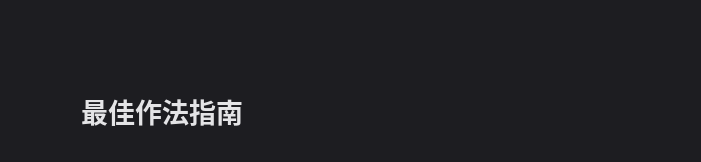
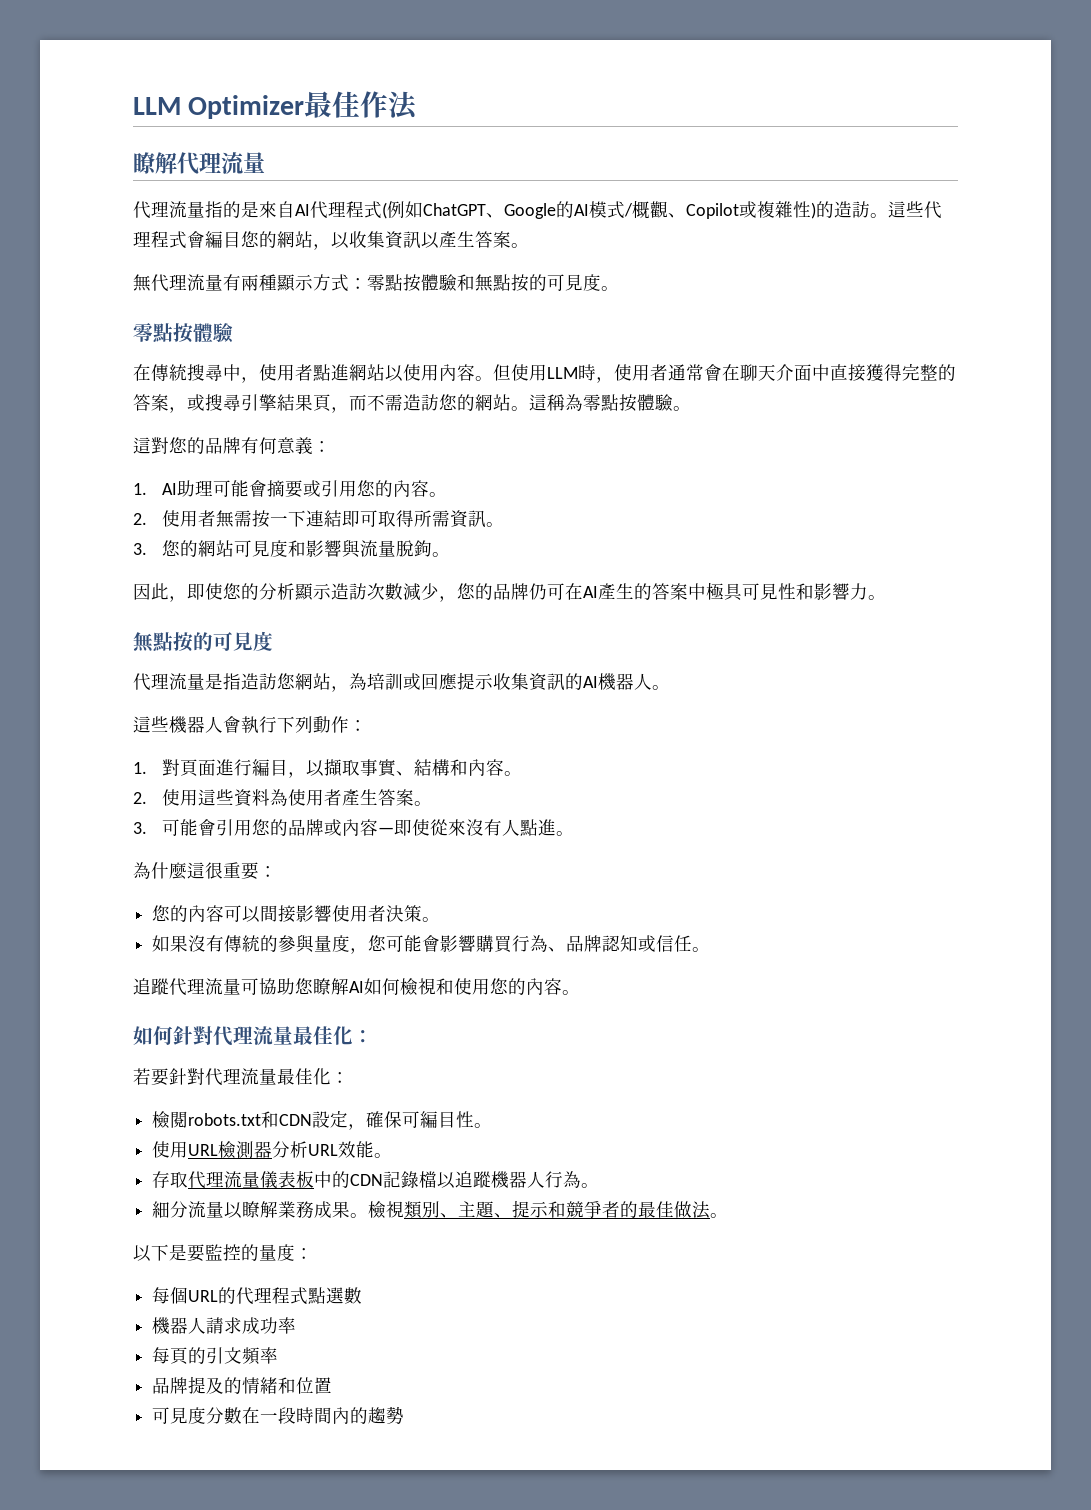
(81, 113) none -> [133,95,305,119] LLM Optimizer
[189,99,243,126] 指南 -> [133,152,265,175] [133,200,942,219] [133,231,529,250] [133,274,619,292] [133,322,234,343] [133,363,956,383] [133,394,691,413] [133,437,331,455] [133,480,447,498] [133,510,504,528] [133,539,450,558] [133,582,886,602] [133,631,273,653] [133,672,670,692] [133,716,367,733] [133,759,522,778] [133,789,432,807] [133,819,574,837] [133,862,277,880] [152,905,441,923] [152,934,711,954] [133,978,580,996] [133,1026,373,1046] [133,1068,349,1086] [152,1110,493,1130] [152,1141,393,1159] [152,1170,600,1189] [152,1200,729,1219] [133,1244,313,1262] [152,1287,363,1305] [152,1317,297,1334] [152,1347,279,1365] [152,1376,333,1394] [152,1406,405,1425] // 瞭解代理流量 // 代理流量指的是來自AI代理程式(例如ChatGPT、Google的AI模式/概觀、Copilot或複雜性)的造訪。這些代理程式會編目您的網站，以收集資訊以產生答案。 // 無代理流量有兩種顯示方式：零點按體驗和無點按的可見度。 // 零點按體驗 // 在傳統搜尋中，使用者點進網站以使用內容。但使用LLM時，使用者通常會在聊天介面中直接獲得完整的答案，或搜尋引擎結果頁，而不需造訪您的網站。這稱為零點按體驗。 // 這對您的品牌有何意義： // 1. AI助理可能會摘要或引用您的內容。 // 2.使用者無需按一下連結即可取得所需資訊。 // 3.您的網站可見度和影響與流量脫鉤。 // 因此，即使您的分析顯示造訪次數減少，您的品牌仍可在AI產生的答案中極具可見性和影響力。 // 無點按的可見度 // 代理流量是指造訪您網站，為培訓或回應提示收集資訊的AI機器人。 // 這些機器人會執行下列動作： // 1.對頁面進行編目，以擷取事實、結構和內容。 // 2.使用這些資料為使用者產生答案。 // 3.可能會引用您的品牌或內容—即使從來沒有人點進。 // 為什麼這很重要： // 您的內容可以間接影響使用者決策。 // 如果沒有傳統的參與量度，您可能會影響購買行為、品牌認知或信任。 // 追蹤代理流量可協助您瞭解AI如何檢視和使用您的內容。 // 如何針對代理流量最佳化： // 若要針對代理流量最佳化： // 檢閱robots.txt和CDN設定，確保可編目性。 // 使用URL檢測器分析URL效能。 // 存取代理流量儀表板中的CDN記錄檔以追蹤機器人行為。 // 細分流量以瞭解業務成果。檢視類別、主題、提示和競爭者的最佳做法。 // 以下是要監控的量度： // 每個URL的代理程式點選數 // 機器人請求成功率 // 每頁的引文頻率 // 品牌提及的情緒和位置 // 可見度分數在一段時間內的趨勢

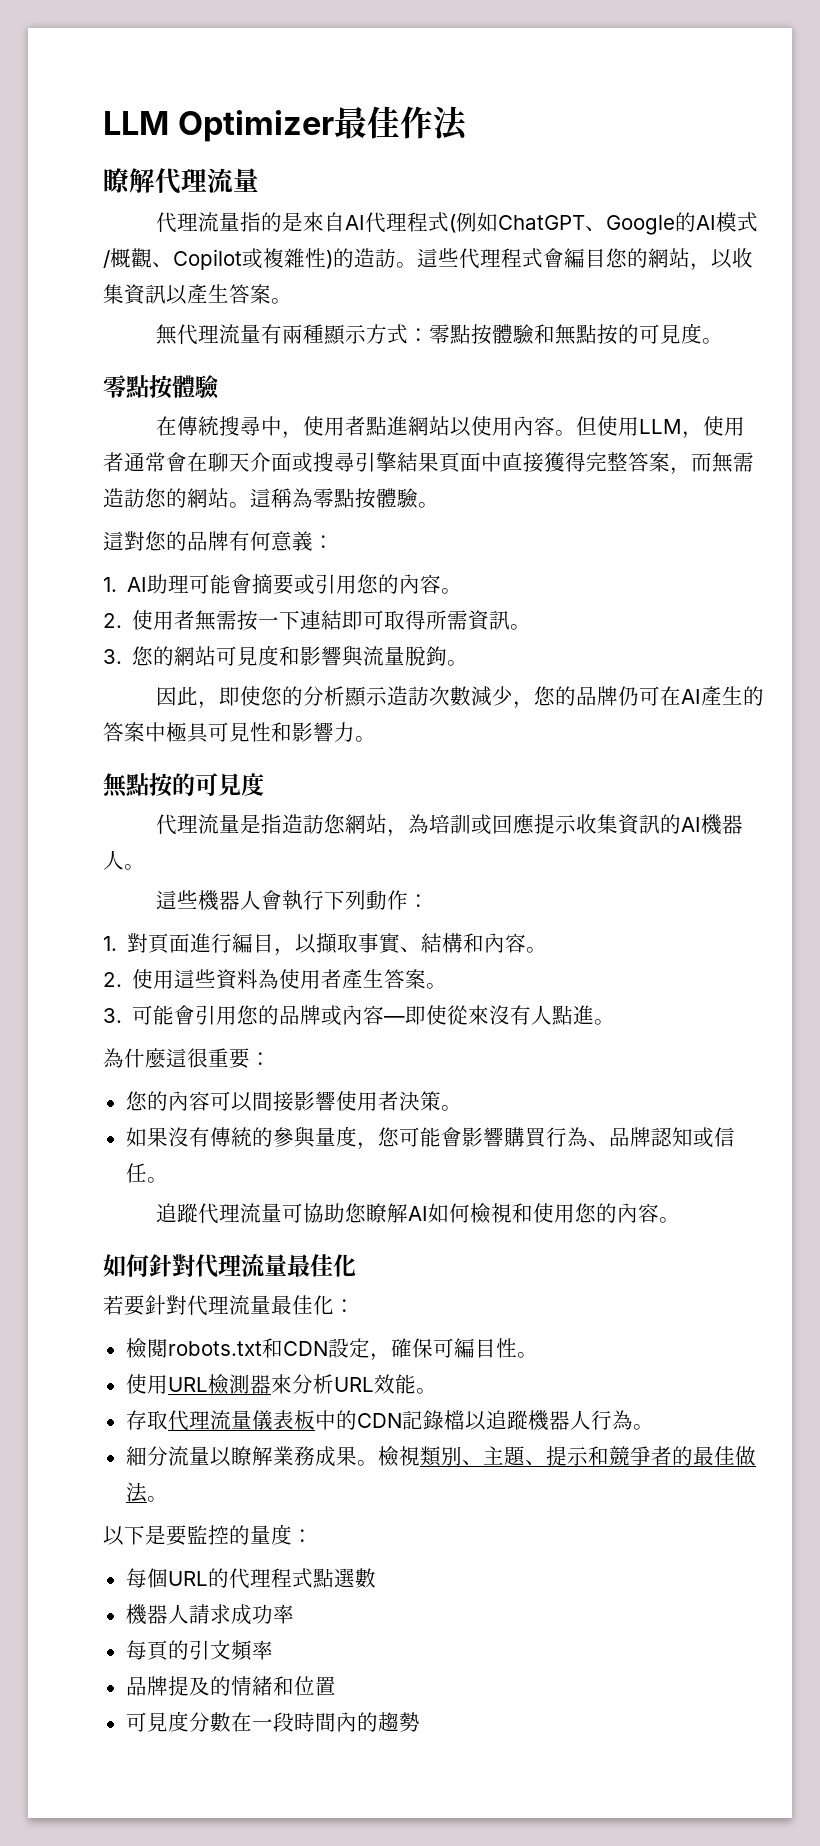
[578,364,596,381] 時 -> (682, 426) none
[812,363,956,382] [133,394,385,413] 中直接獲得完整的答案，或搜尋引擎結果頁，而不 -> [292,452,733,475] 或搜尋引擎結果頁面中直接獲得完整答案，而無
[353,1030,373,1043] ： -> (356, 1265) none
(273, 1149) none -> [270,1374,292,1394] 來

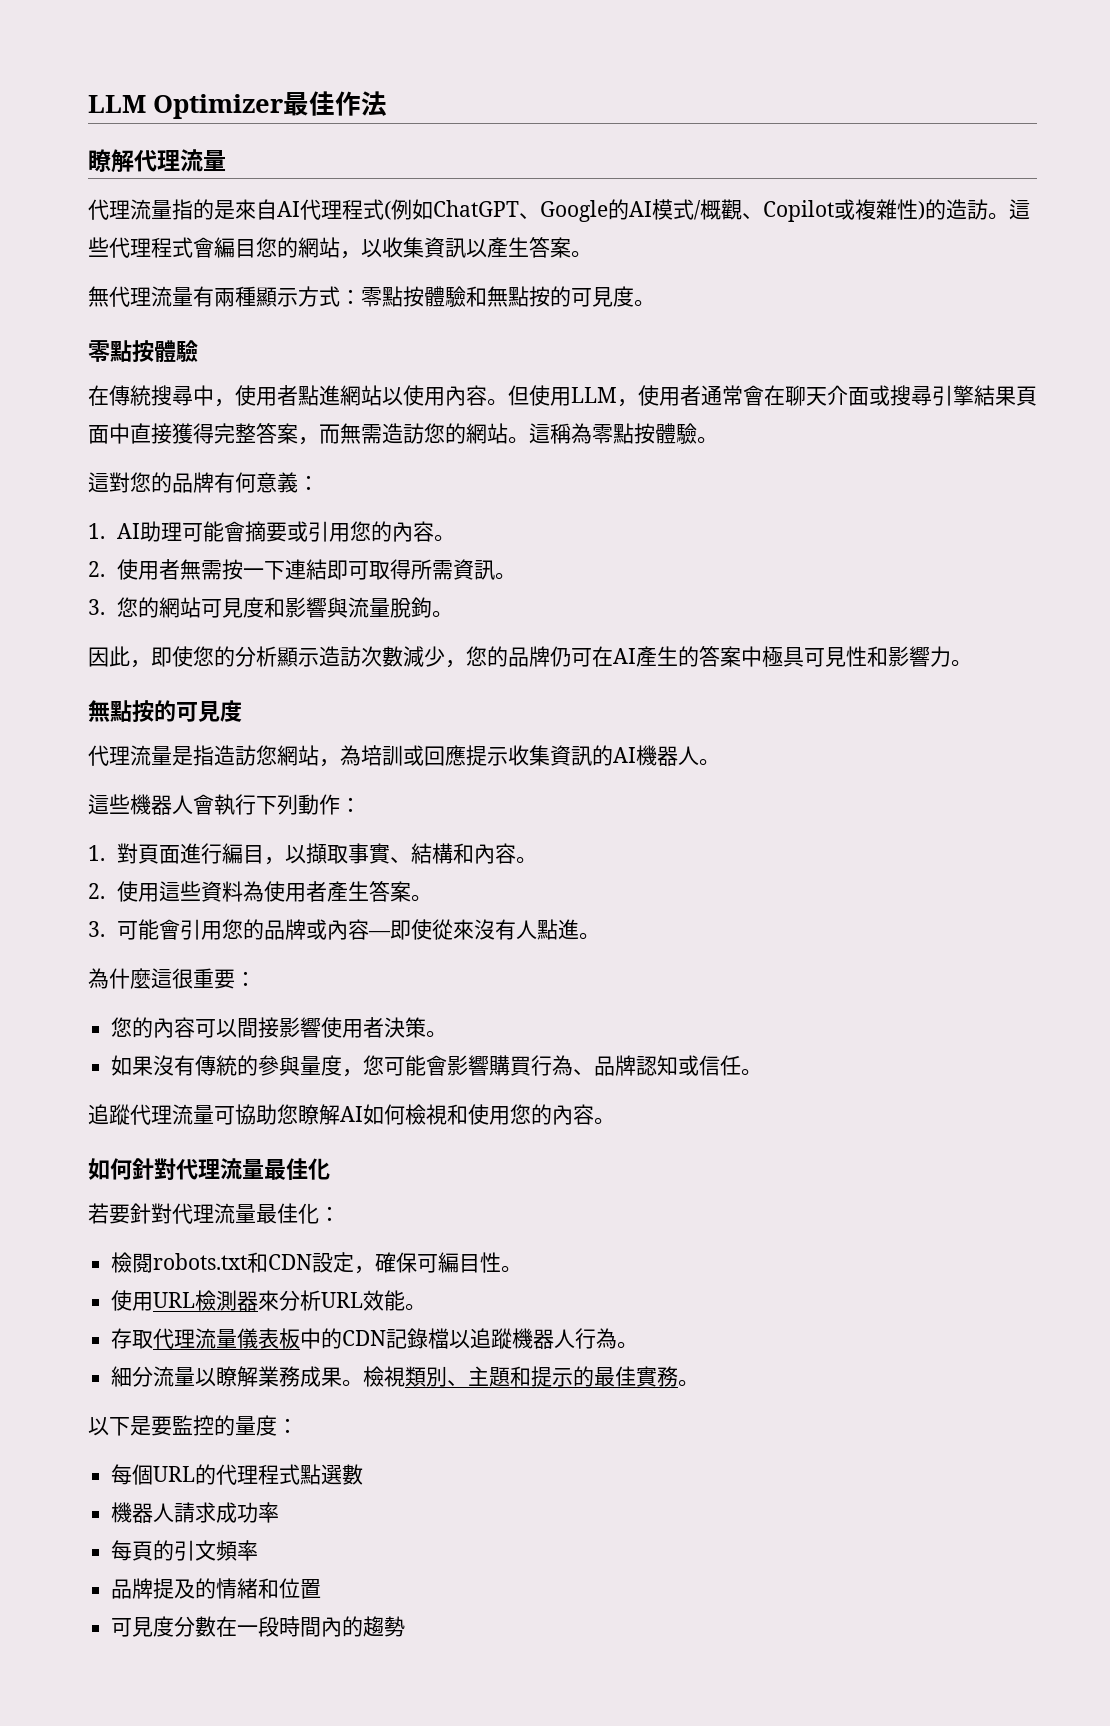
[524,1446,756,1466] [125,1482,147,1503] 、提示和競爭者的最佳做法 -> [510,1366,679,1387] 和提示的最佳實務

